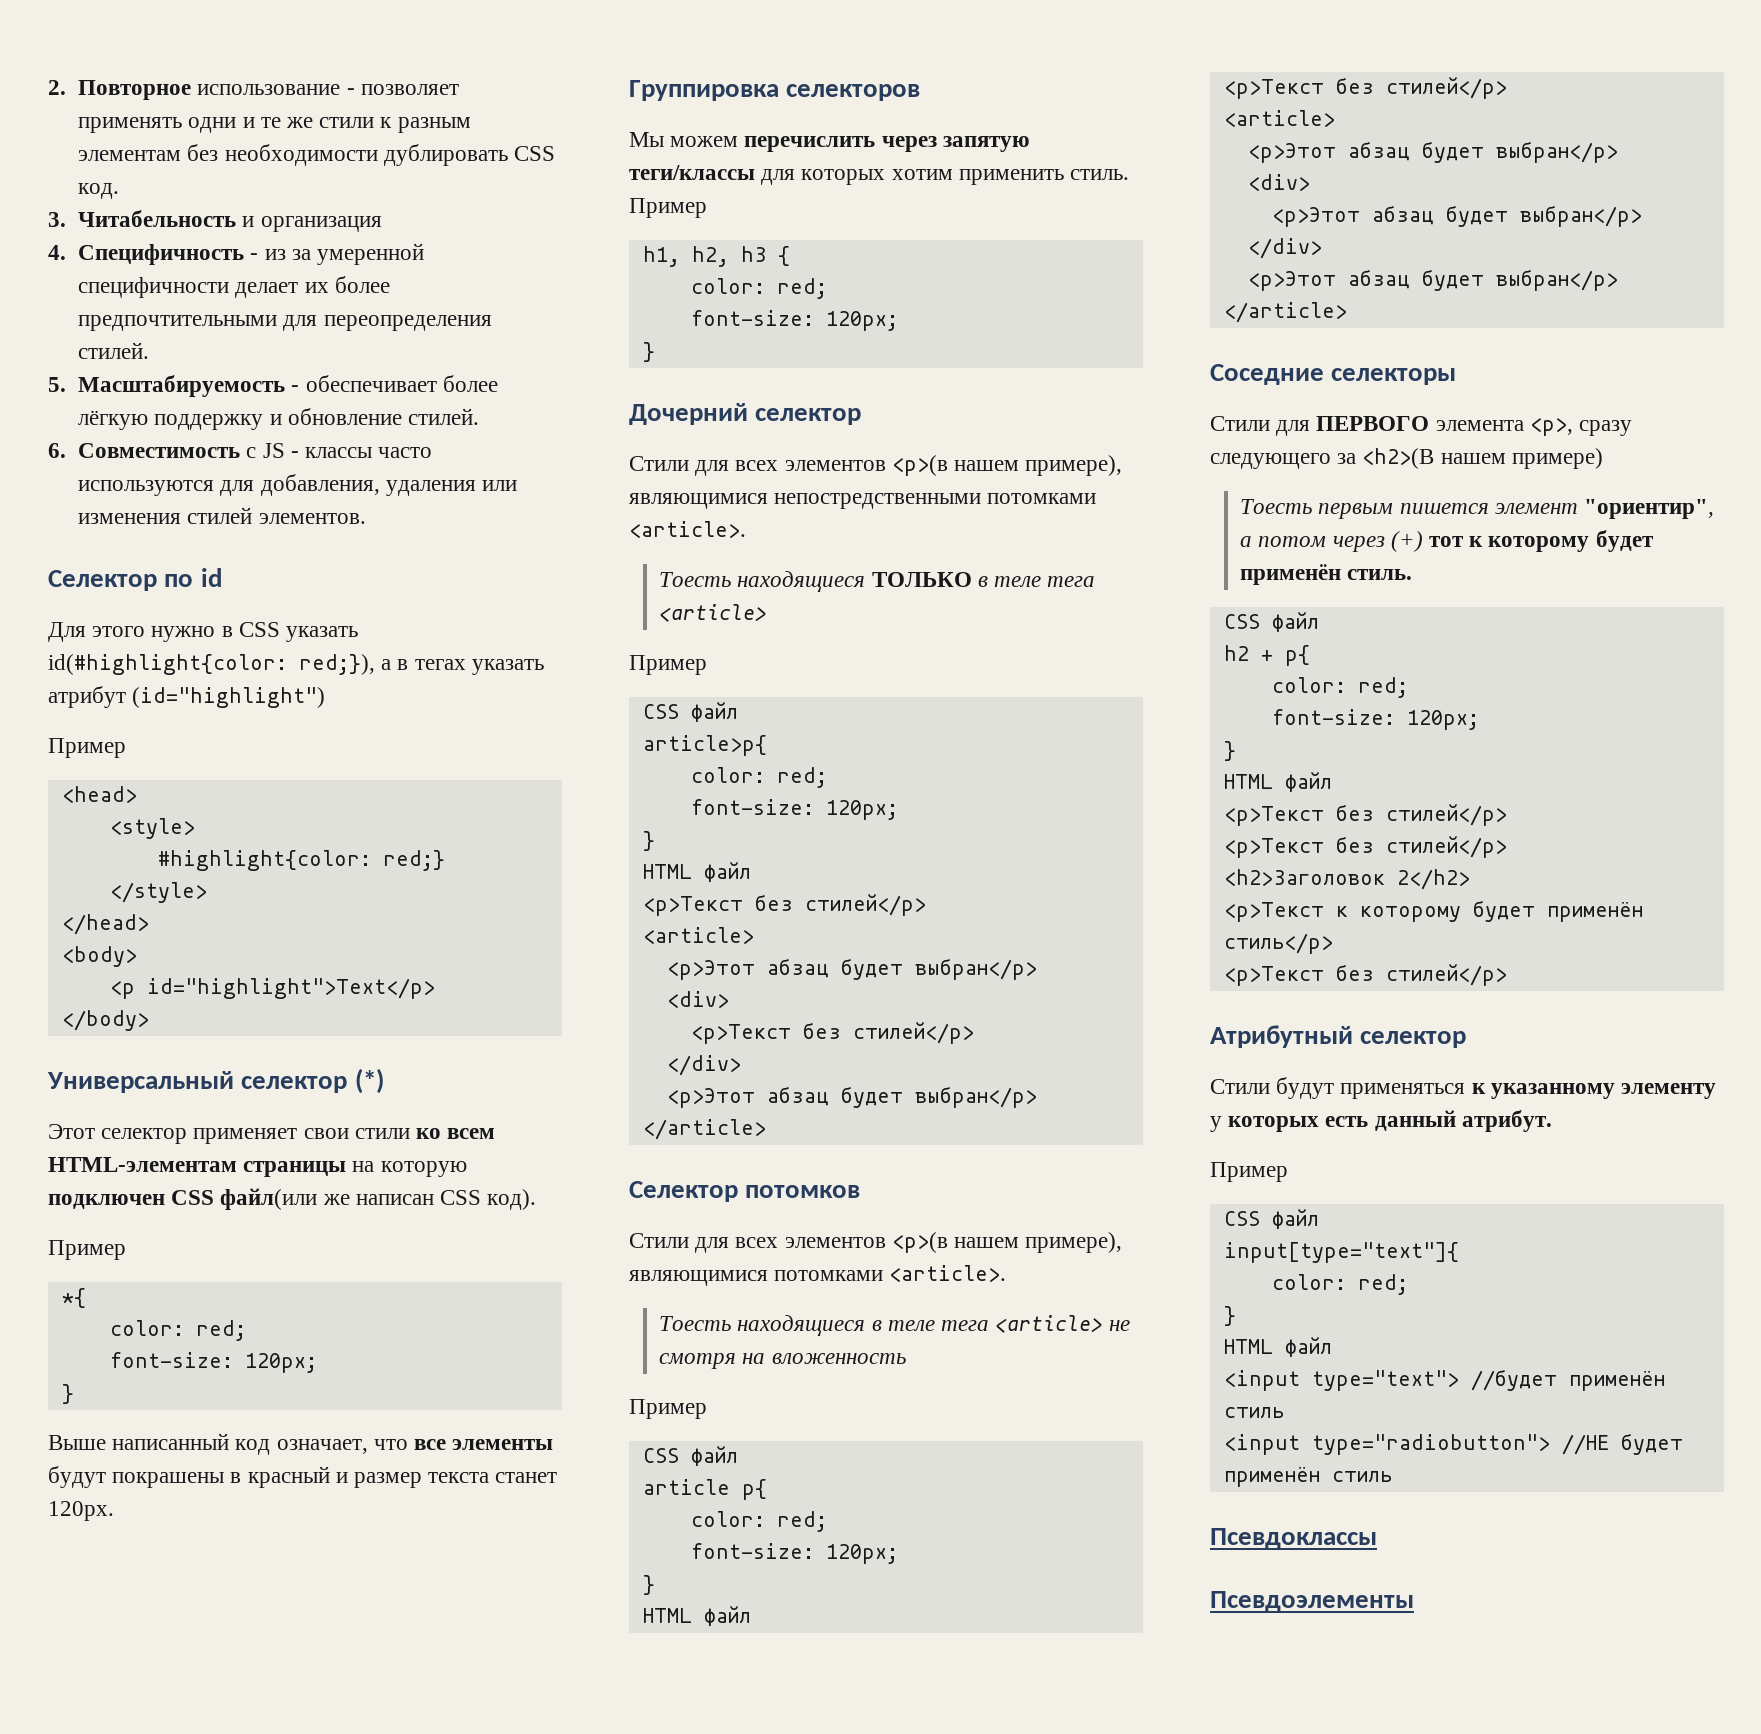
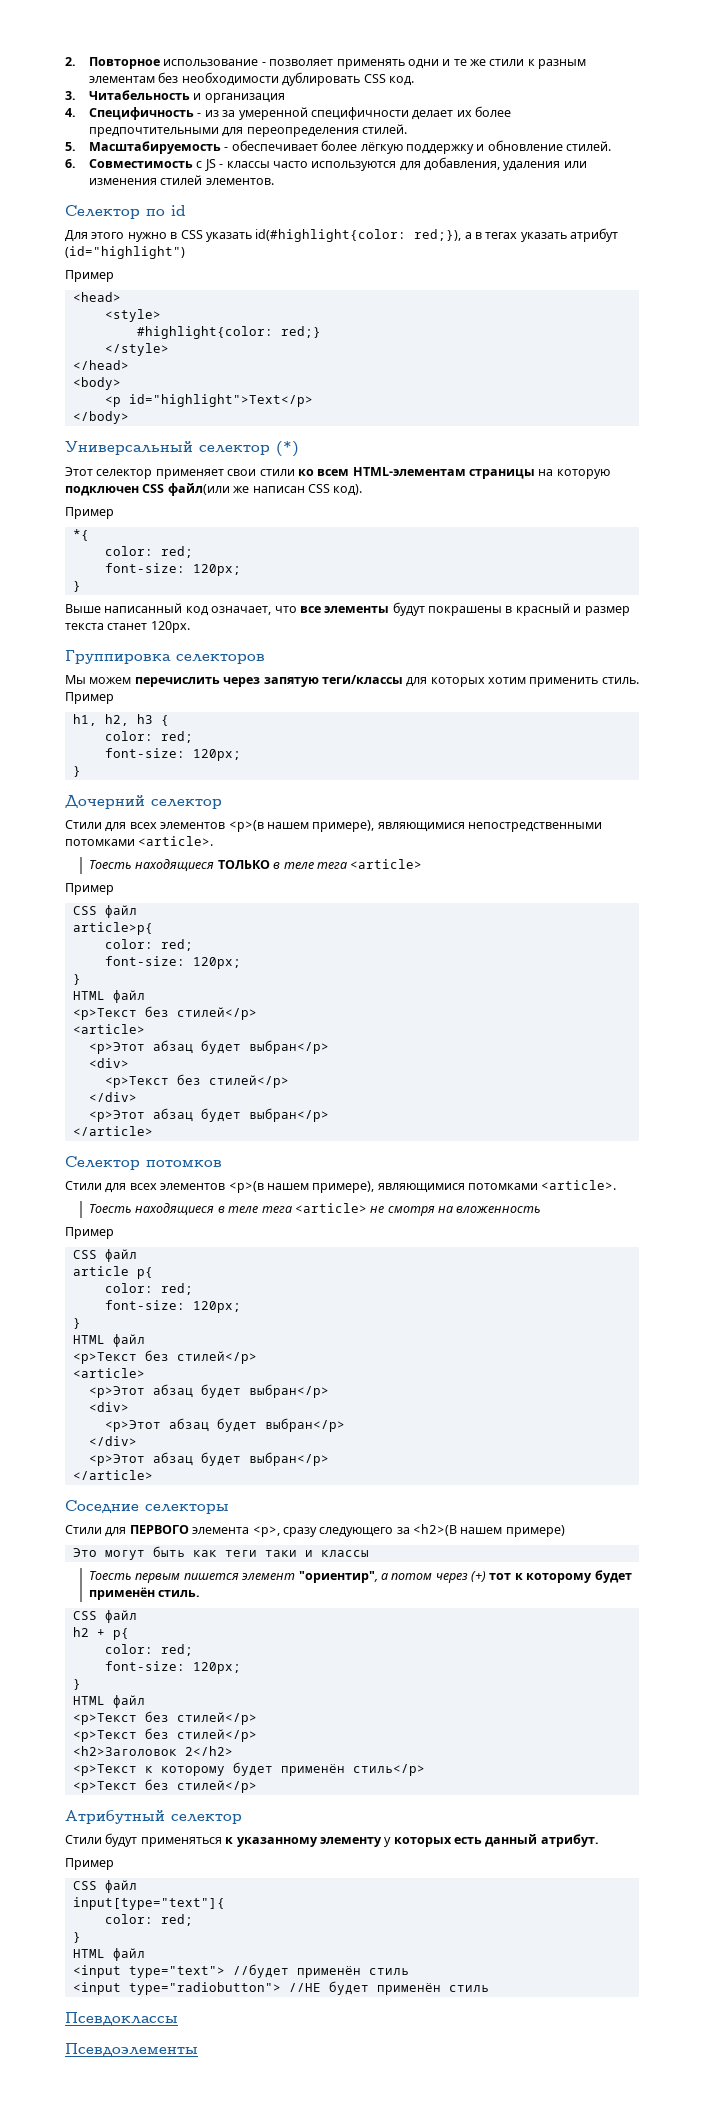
(1603, 458) none -> [72,1546,369,1560] // Это могут быть как теги таки и классы

